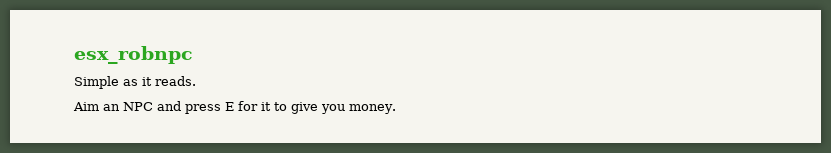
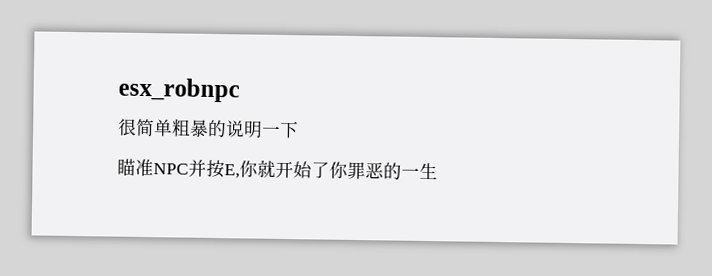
[74,76,196,89] [73,101,396,114] Simple as it reads. // Aim an NPC and press E for it to give you money. -> [118,118,299,139] [117,158,438,180] 很简单粗暴的说明一下 // 瞄准NPC并按E,你就开始了你罪恶的一生

